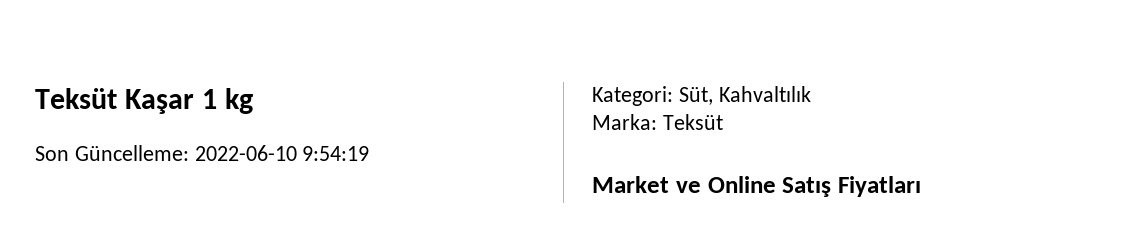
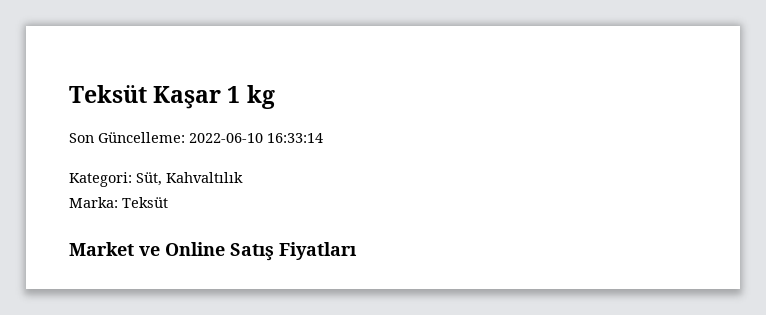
[302,146,370,161] 9:54:19 -> [267,133,323,143] 16:33:14

